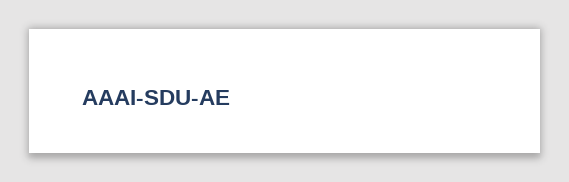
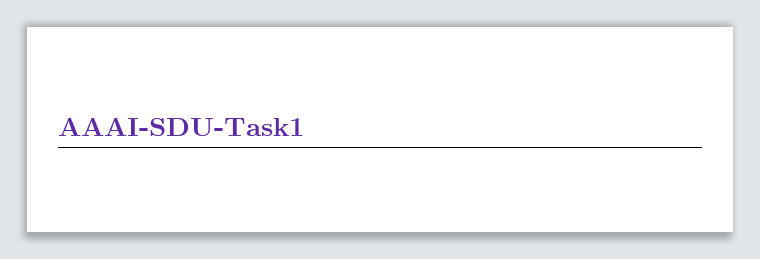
[82,90,230,105] AAAI-SDU-AE -> [58,117,305,136] AAAI-SDU-Task1

